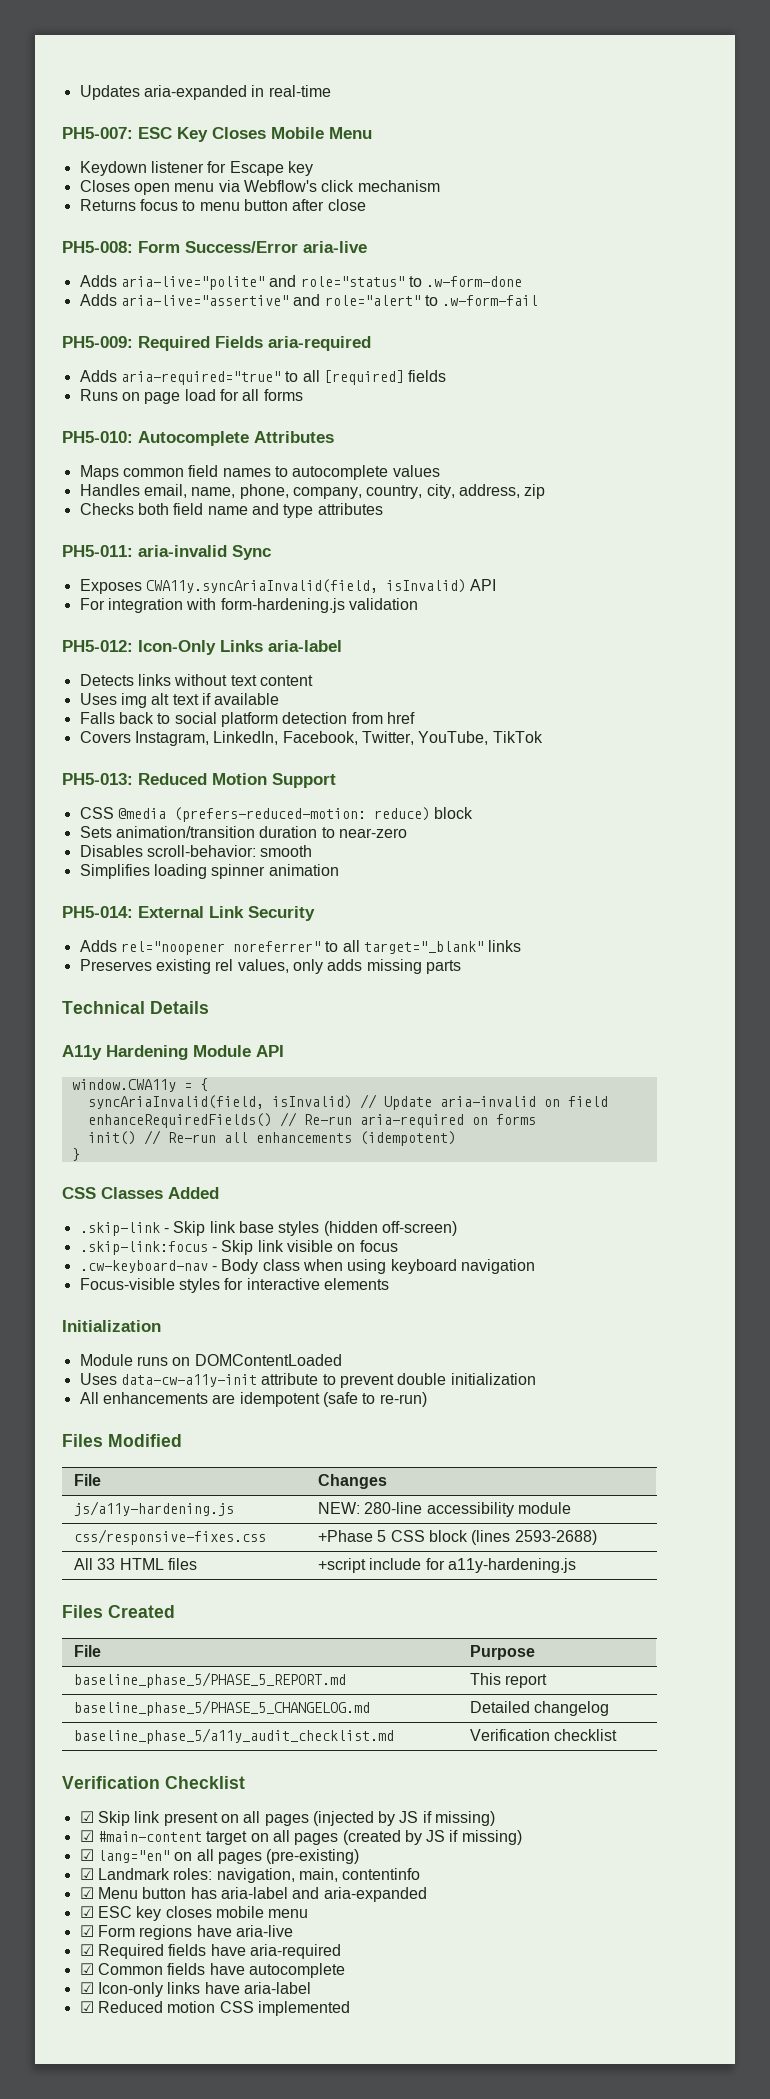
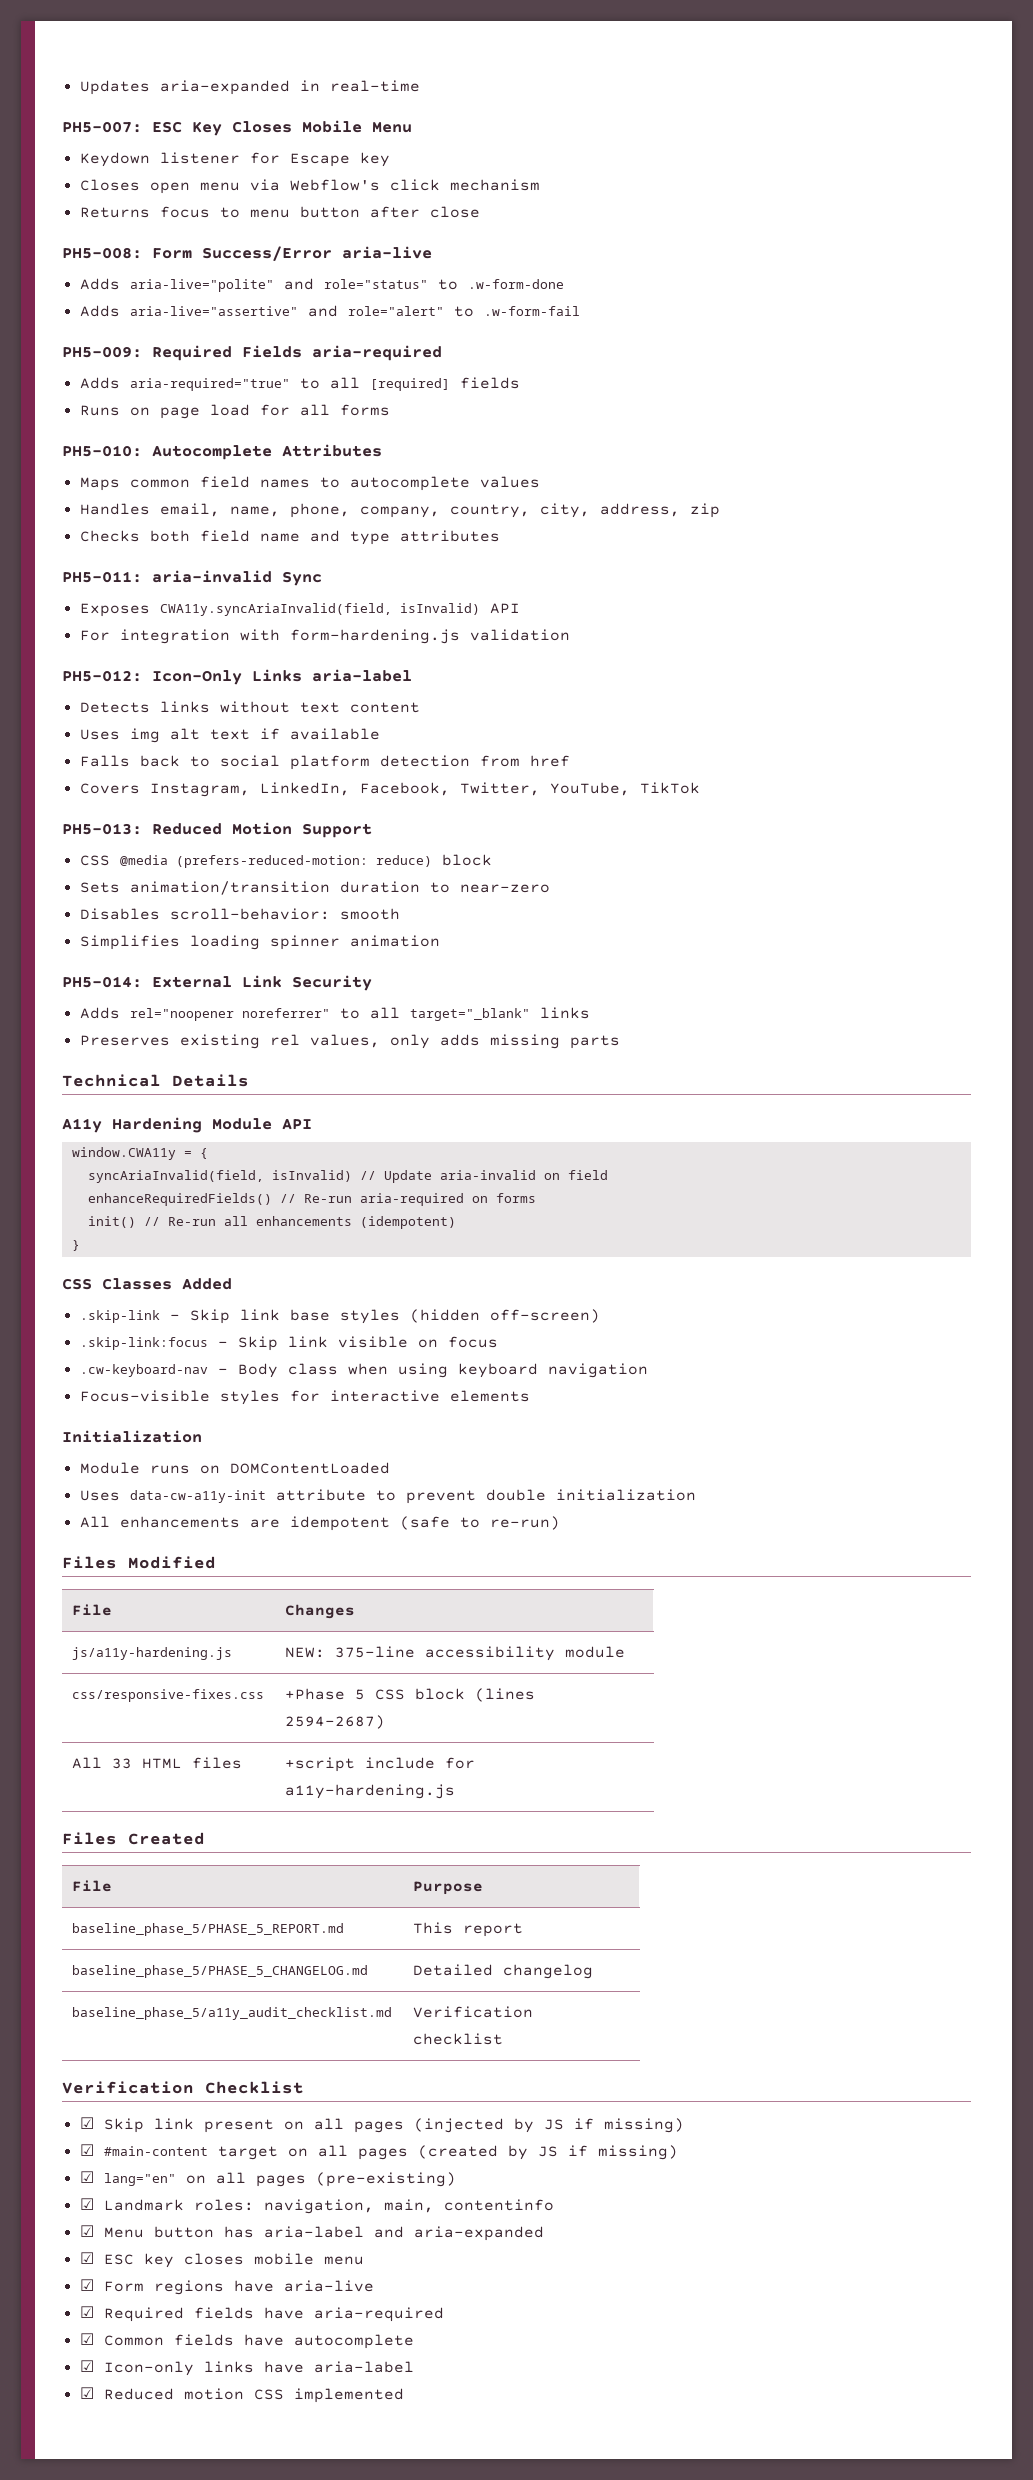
[364,1502,423,1514] 280-line -> [335,1646,416,1658] 375-line
[514,1530,597,1545] 2593-2688) -> [285,1715,386,1729] 2594-2687)

